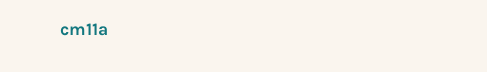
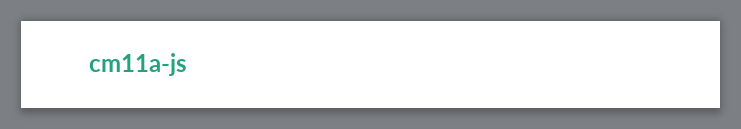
[60,23,108,36] cm11a -> [89,53,187,76] cm11a-js

